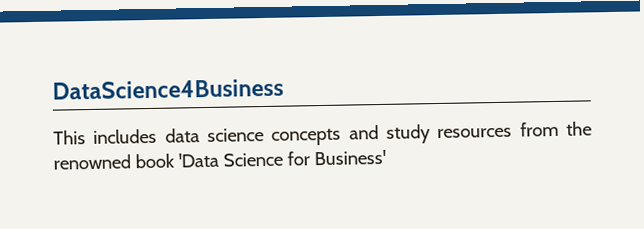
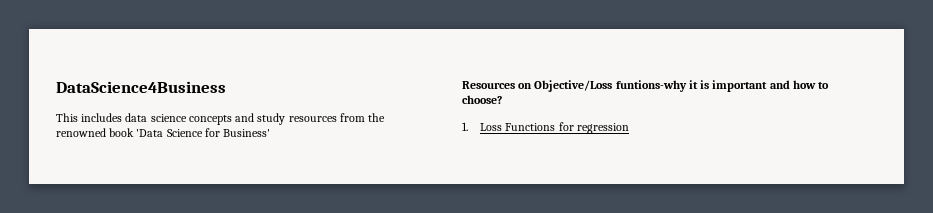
(386, 157) none -> [462,80,830,92] [462,95,502,104] [462,122,629,134] // Resources on Objective/Loss funtions-why it is important and how to choose? // 1. Loss Functions for regression

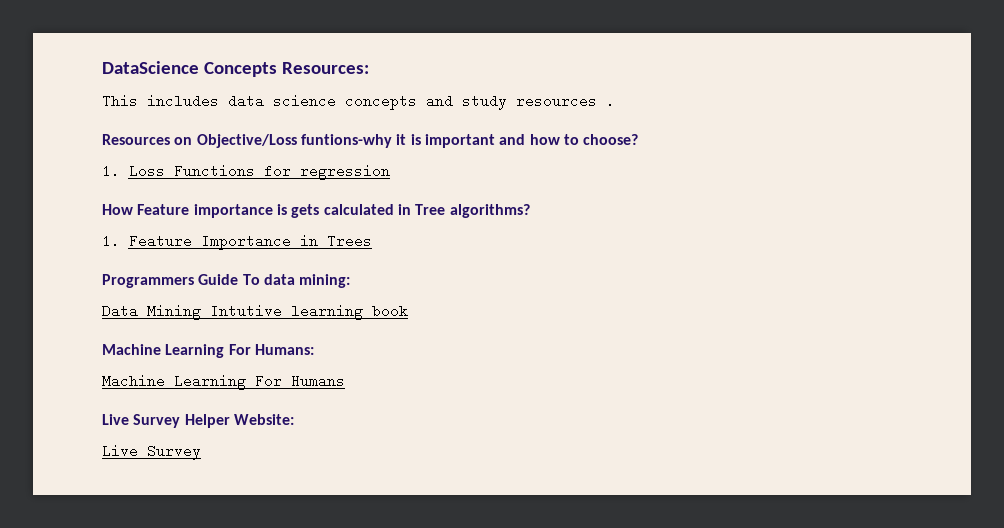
[56,81,226,93] DataScience4Business -> [102,61,369,77] DataScience Concepts Resources:
[339,113,386,122] [56,128,271,137] from the renowned book 'Data Science for Business' -> [606,94,615,108] .
(629, 128) none -> [102,204,530,218] [102,234,372,250] [102,274,351,288] [102,304,408,320] [102,344,314,358] [102,374,345,390] [102,414,294,428] [102,444,201,460] // How Feature importance is gets calculated in Tree algorithms? // 1. Feature Importance in Trees // Programmers Guide To data mining: // Data Mining Intutive learning book // Machine Learning For Humans: // Machine Learning For Humans // Live Survey Helper Website: // Live Survey

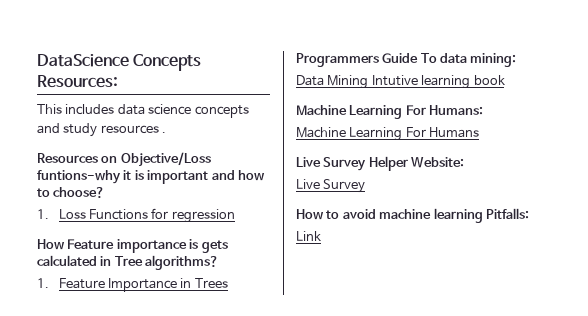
(201, 452) none -> [296,208,529,223] [296,231,321,241] // How to avoid machine learning Pitfalls: // Link

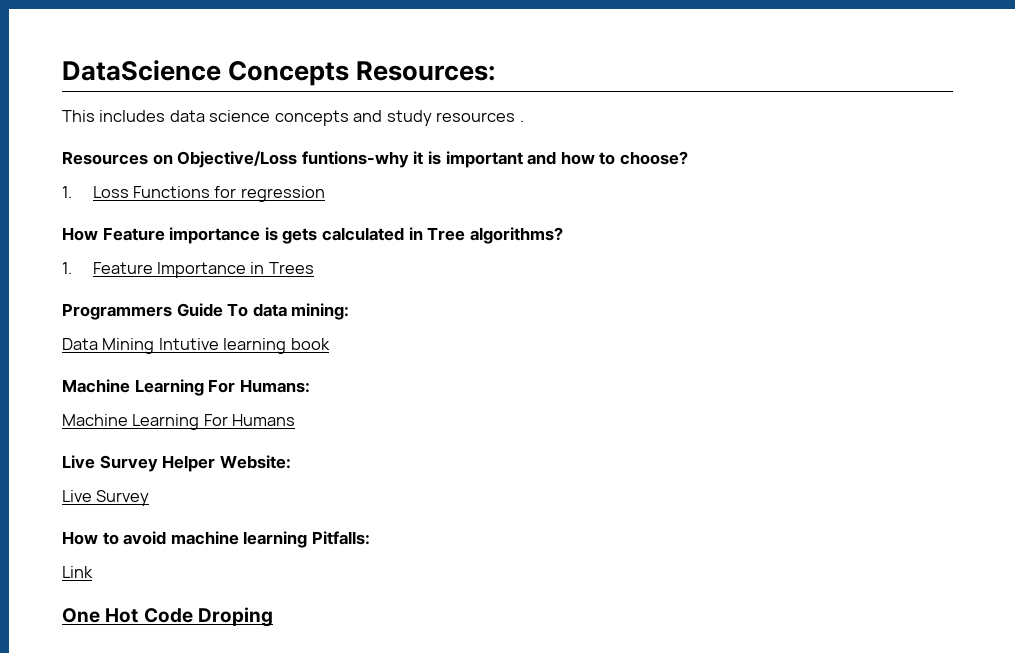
(321, 236) none -> [62,607,273,627] // One Hot Code Droping

